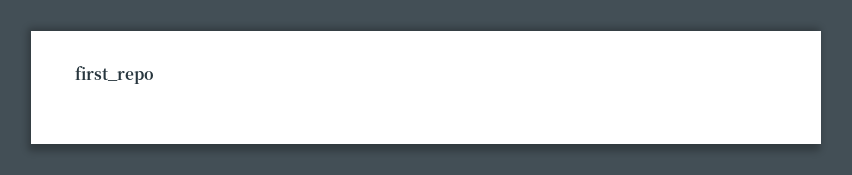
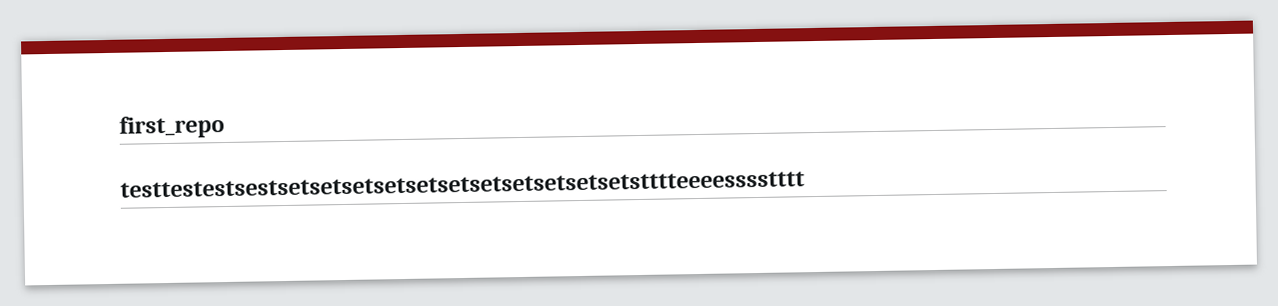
(154, 75) none -> [120,171,805,198] // testtestestsestsetsetsetsetsetsetsetsetsetsetsetstttteeeesssstttt

